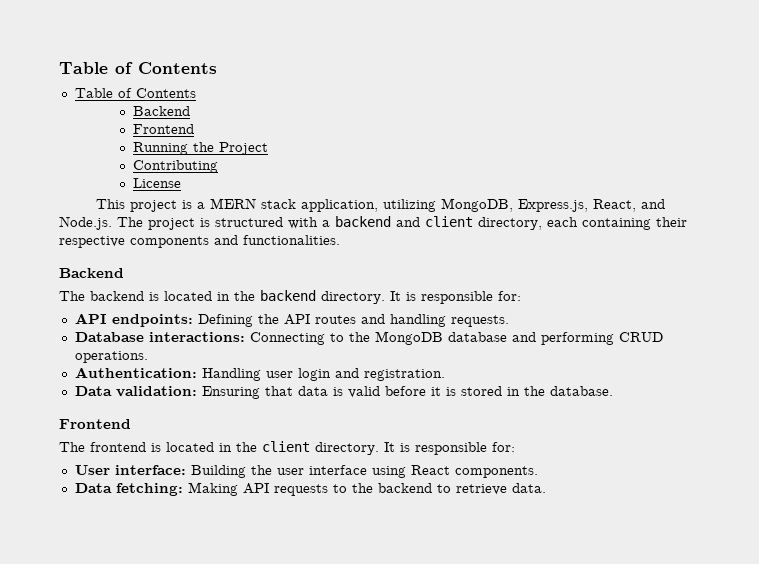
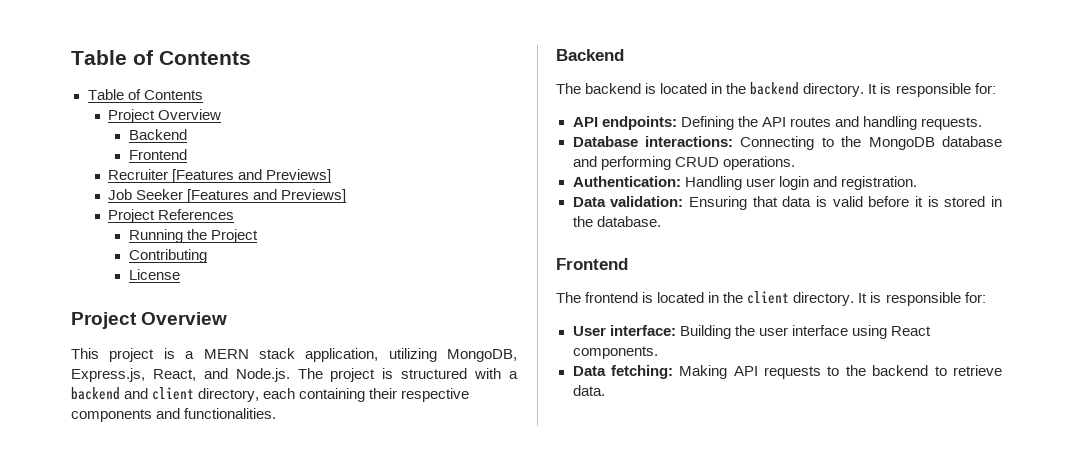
(196, 93) none -> [108,109,222,123] // Project Overview
(194, 129) none -> [108,169,332,183] [108,189,347,203] [108,209,235,223] // Recruiter [Features and Previews] // Job Seeker [Features and Previews] // Project References
(181, 183) none -> [71,312,228,329] // Project Overview

